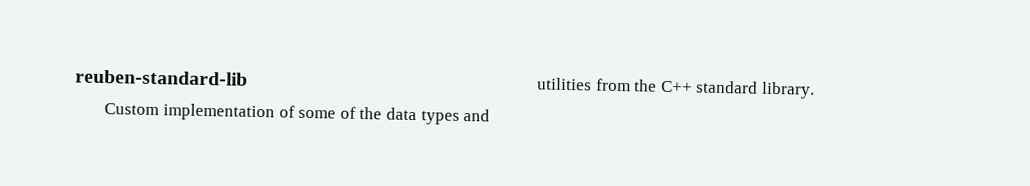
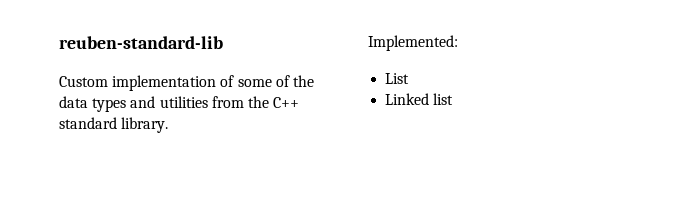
(815, 90) none -> [368,35,458,51] [385,73,410,84] [385,93,454,105] // Implemented: // List // Linked list

